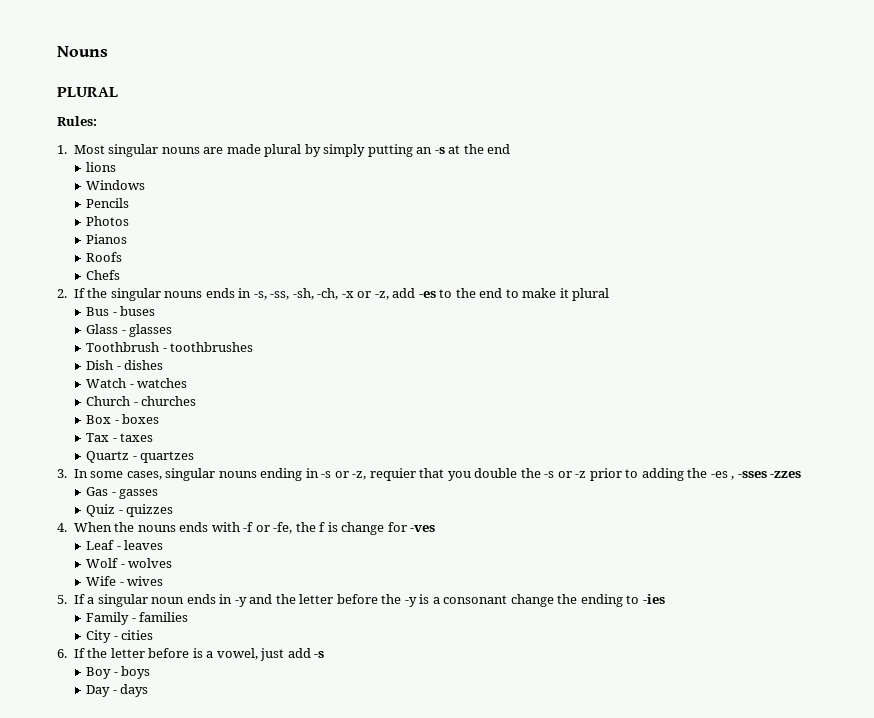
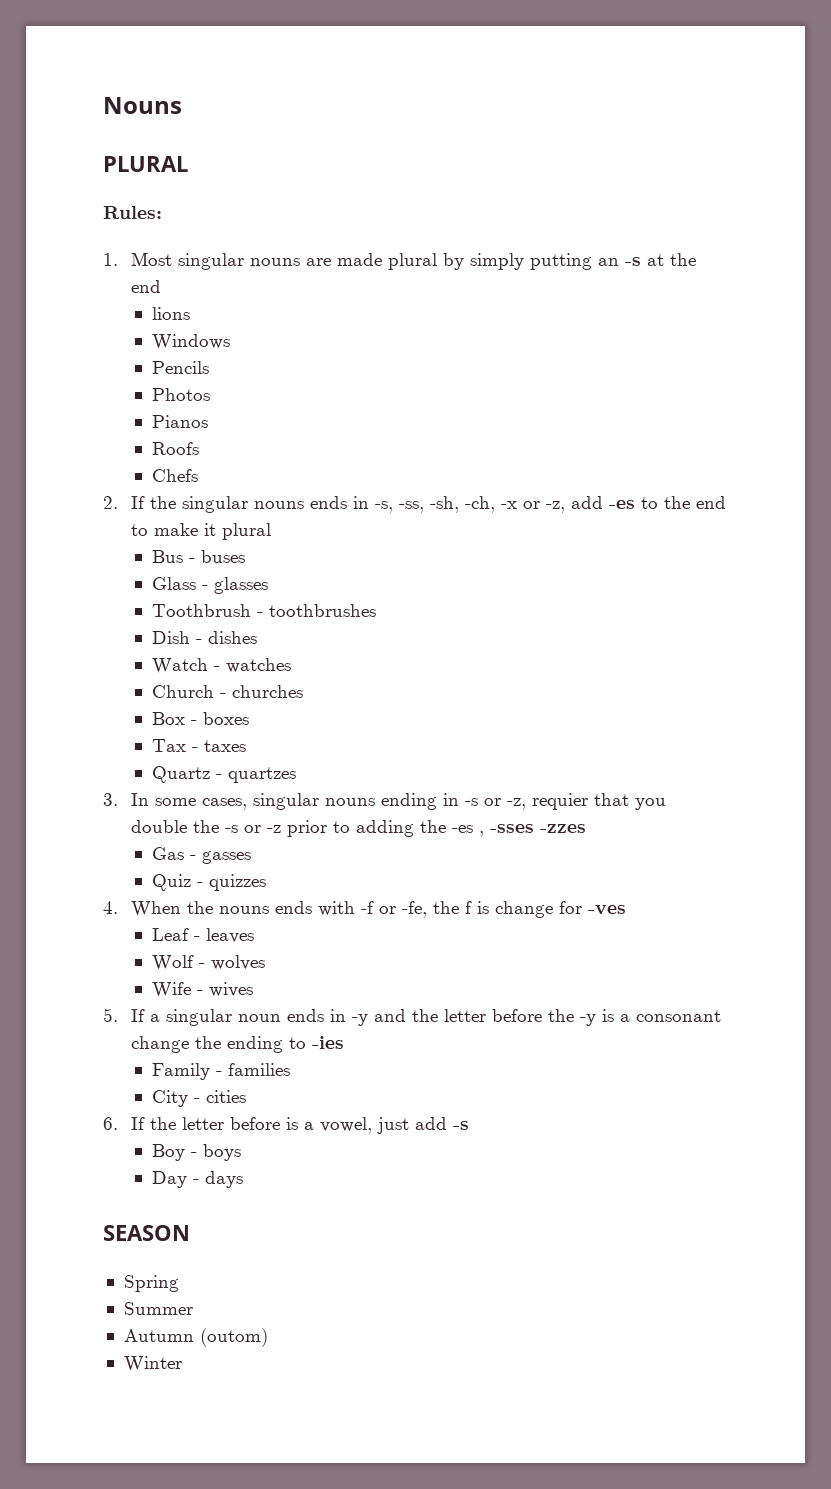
(149, 690) none -> [103,1225,190,1241] [123,1275,179,1292] [123,1302,193,1315] [123,1328,268,1347] [123,1356,182,1372] // SEASON // Spring // Summer // Autumn (outom) // Winter

